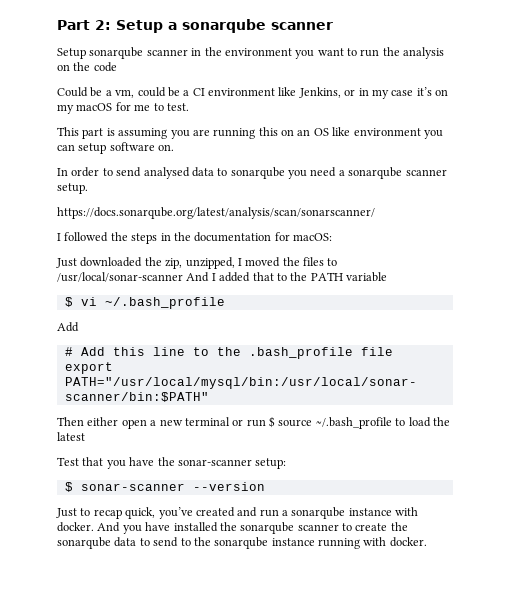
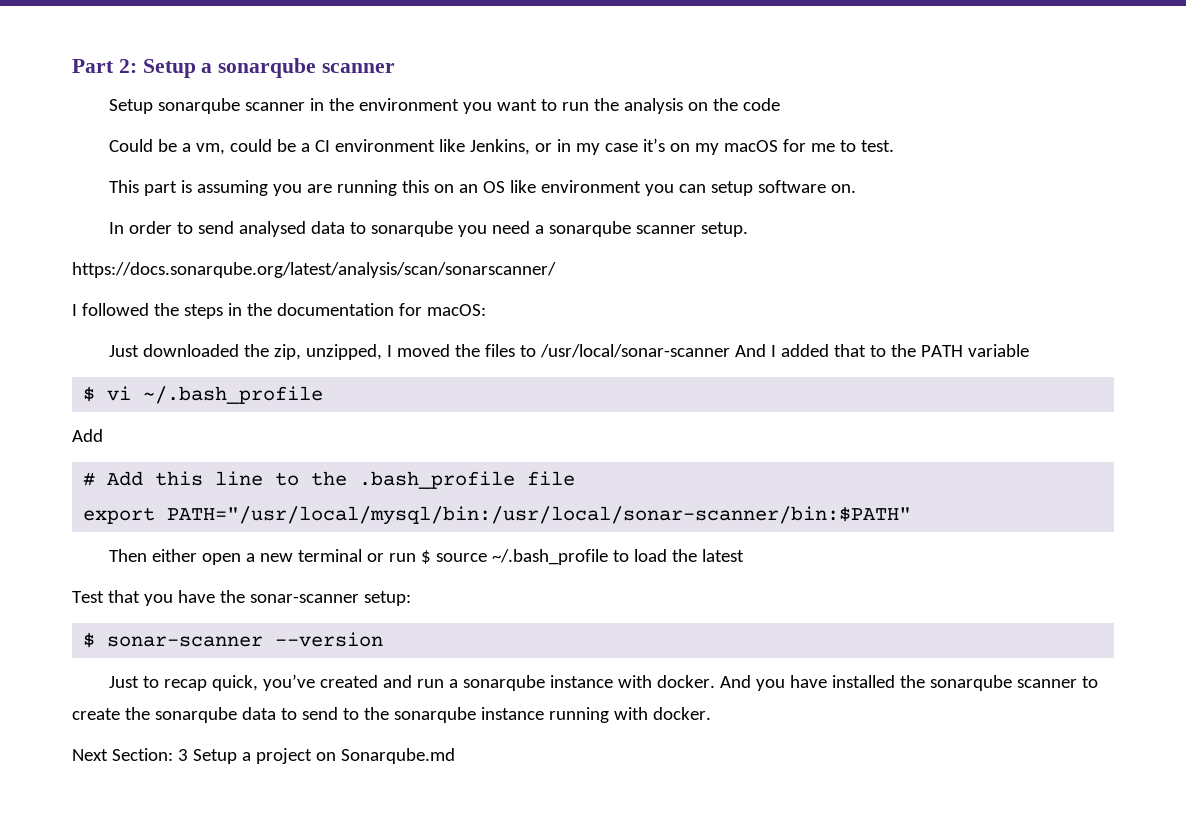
(427, 542) none -> [72,748,455,764] // Next Section: 3 Setup a project on Sonarqube.md

